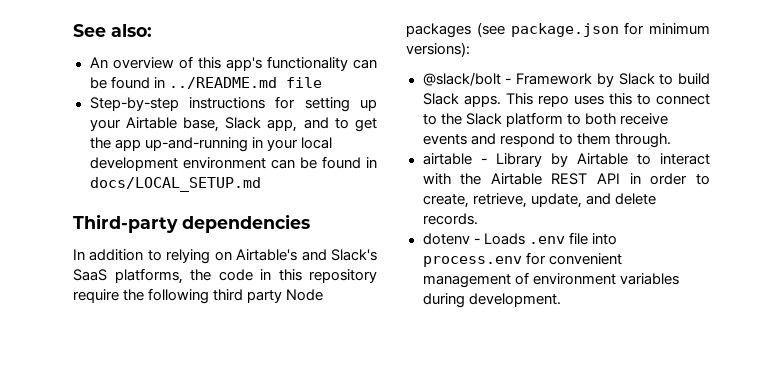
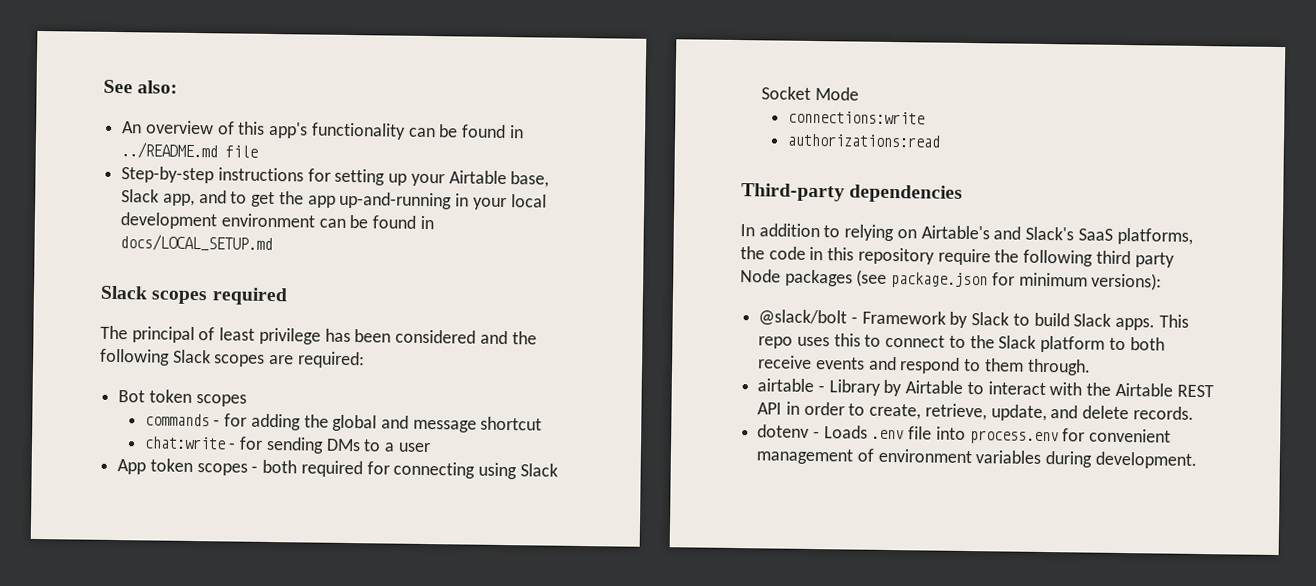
(261, 184) none -> [100,285,288,306] [100,325,537,345] [100,348,365,369] [118,389,247,407] [144,413,543,433] [143,436,431,454] [117,458,558,480] [761,86,859,101] [787,110,925,125] [786,133,941,148] // Slack scopes required // The principal of least privilege has been considered and the following Slack scopes are required: // Bot token scopes // commands - for adding the global and message shortcut // chat:write - for sending DMs to a user // App token scopes - both required for connecting using Slack Socket Mode // connections:write // authorizations:read

